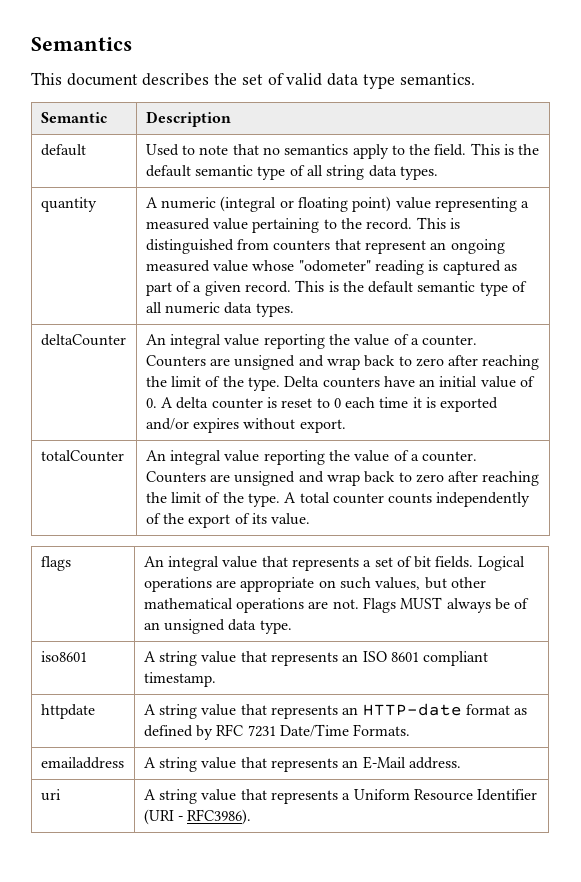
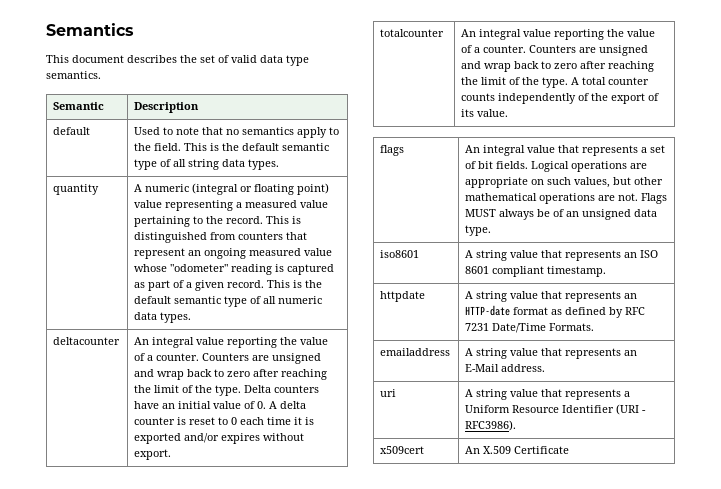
[40,334,126,346] deltaCounter -> [53,337,121,345] deltacounter
[40,450,124,462] totalCounter -> [380,29,445,37] totalcounter
(252, 817) none -> [380,446,425,454] [465,446,570,454] // x509cert | An X.509 Certificate

